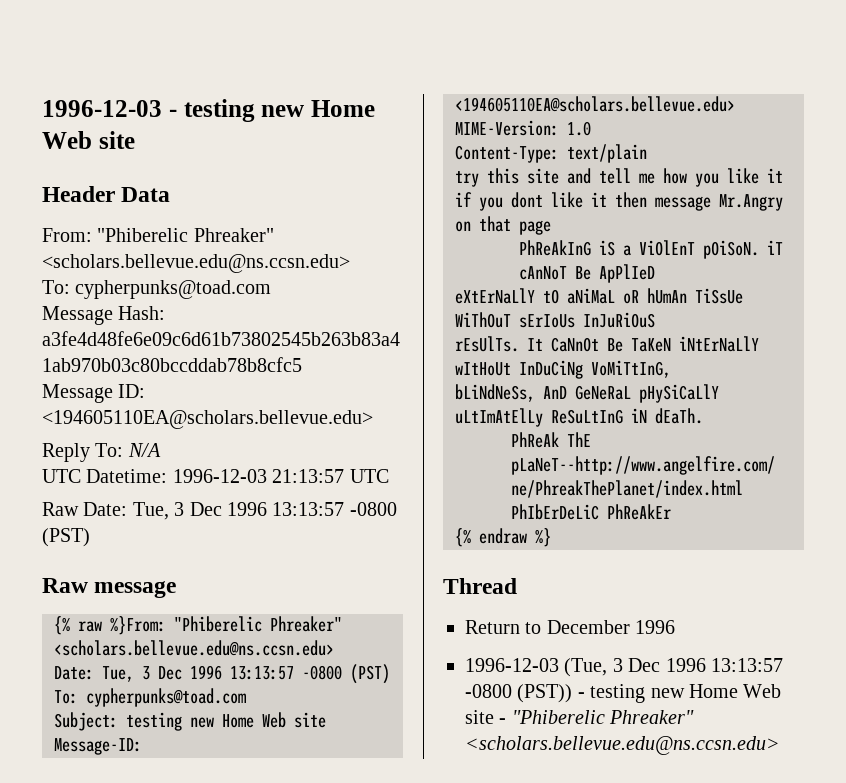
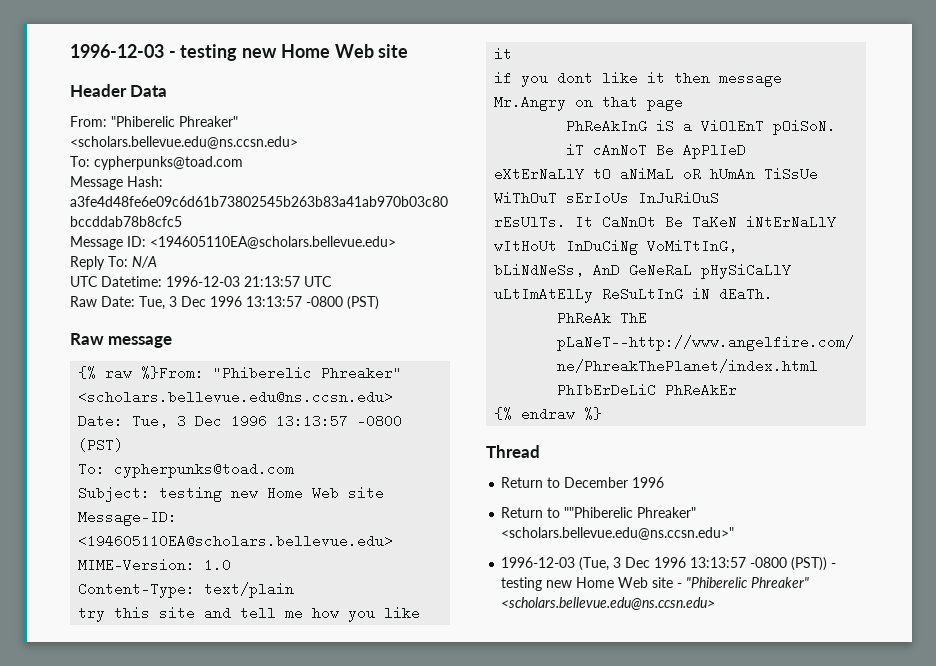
(676, 627) none -> [501,507,697,518] [501,527,735,540] // Return to ""Phiberelic Phreaker" <scholars.bellevue.edu@ns.ccsn.edu>"

